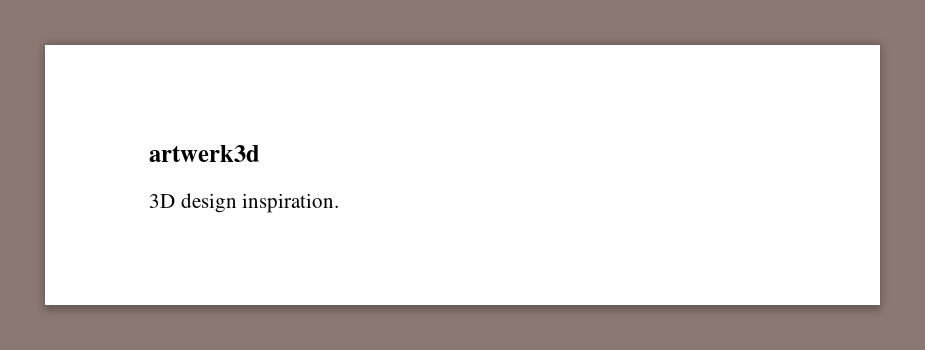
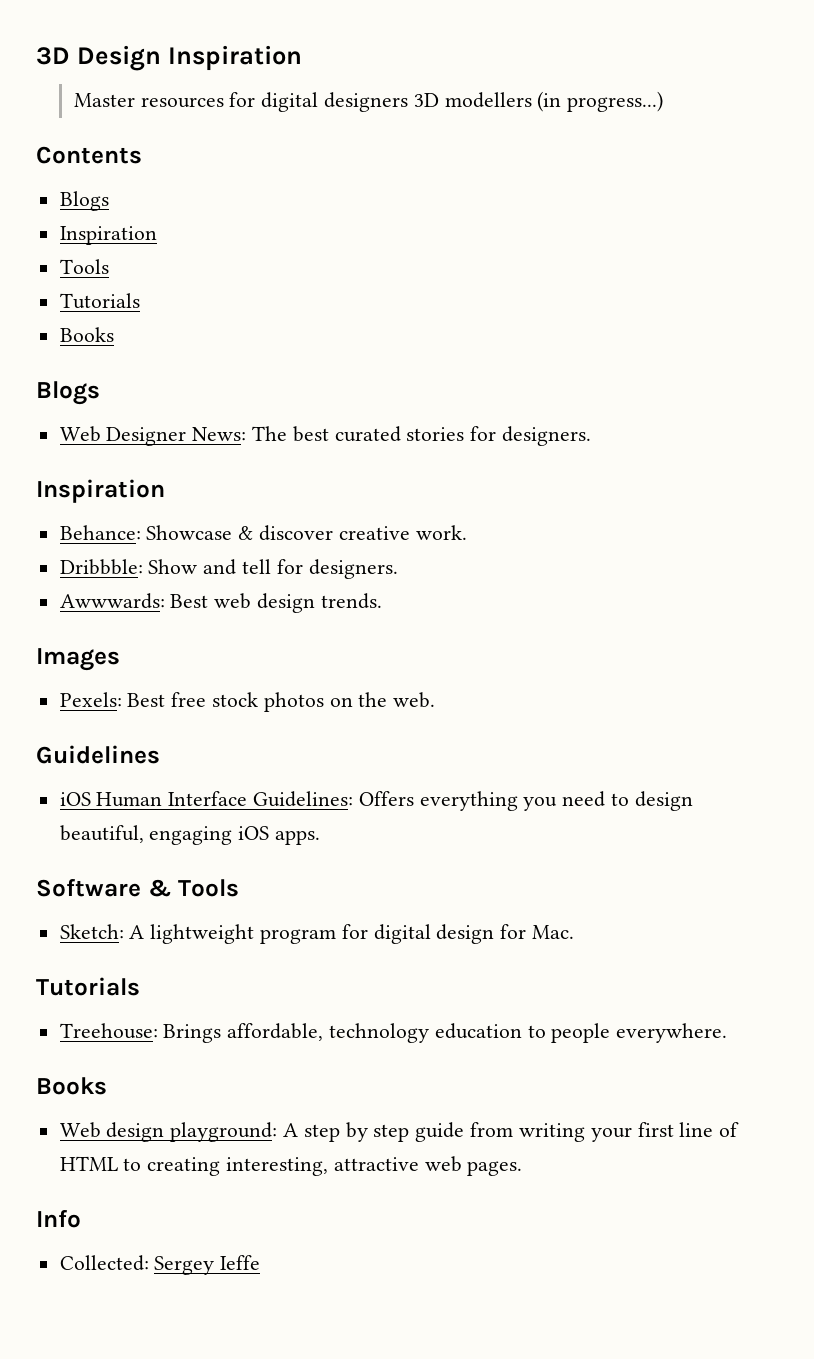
[149,145,260,162] [149,193,340,213] artwerk3d // 3D design inspiration. -> [36,45,302,71] [73,91,664,112] [36,146,142,164] [59,191,109,211] [59,226,157,245] [59,259,109,274] [59,293,140,309] [59,327,114,342] [36,381,100,405] [59,426,592,446] [36,479,165,503] [59,525,467,541] [59,559,398,579] [59,593,382,613] [36,648,120,671] [59,692,436,712] [36,745,160,764] [59,791,693,811] [59,825,321,845] [36,879,240,897] [59,924,575,944] [36,977,140,996] [59,1023,728,1043] [36,1077,107,1095] [59,1122,740,1142] [59,1156,523,1176] [36,1210,81,1228] [59,1255,261,1275] 3D Design Inspiration // Master resources for digital designers 3D modellers (in progress...) // Contents // Blogs // Inspiration // Tools // Tutorials // Books // Blogs // Web Designer News: The best curated stories for designers. // Inspiration // Behance: Showcase & discover creative work. // Dribbble: Show and tell for designers. // Awwwards: Best web design trends. // Images // Pexels: Best free stock photos on the web. // Guidelines // iOS Human Interface Guidelines: Offers everything you need to design beautiful, engaging iOS apps. // Software & Tools // Sketch: A lightweight program for digital design for Mac. // Tutorials // Treehouse: Brings affordable, technology education to people everywhere. // Books // Web design playground: A step by step guide from writing your first line of HTML to creating interesting, attractive web pages. // Info // Collected: Sergey Ieffe

